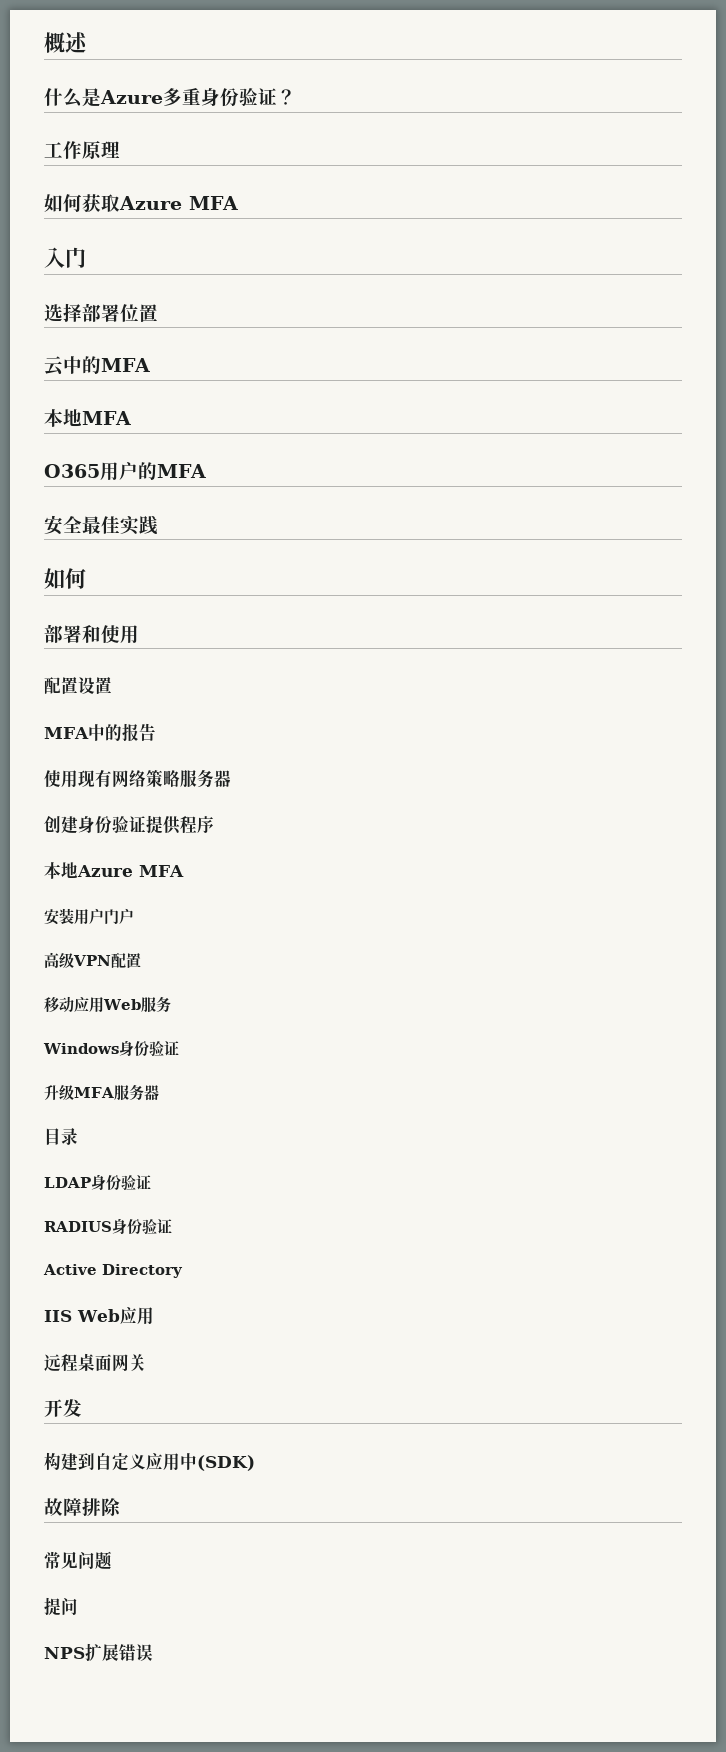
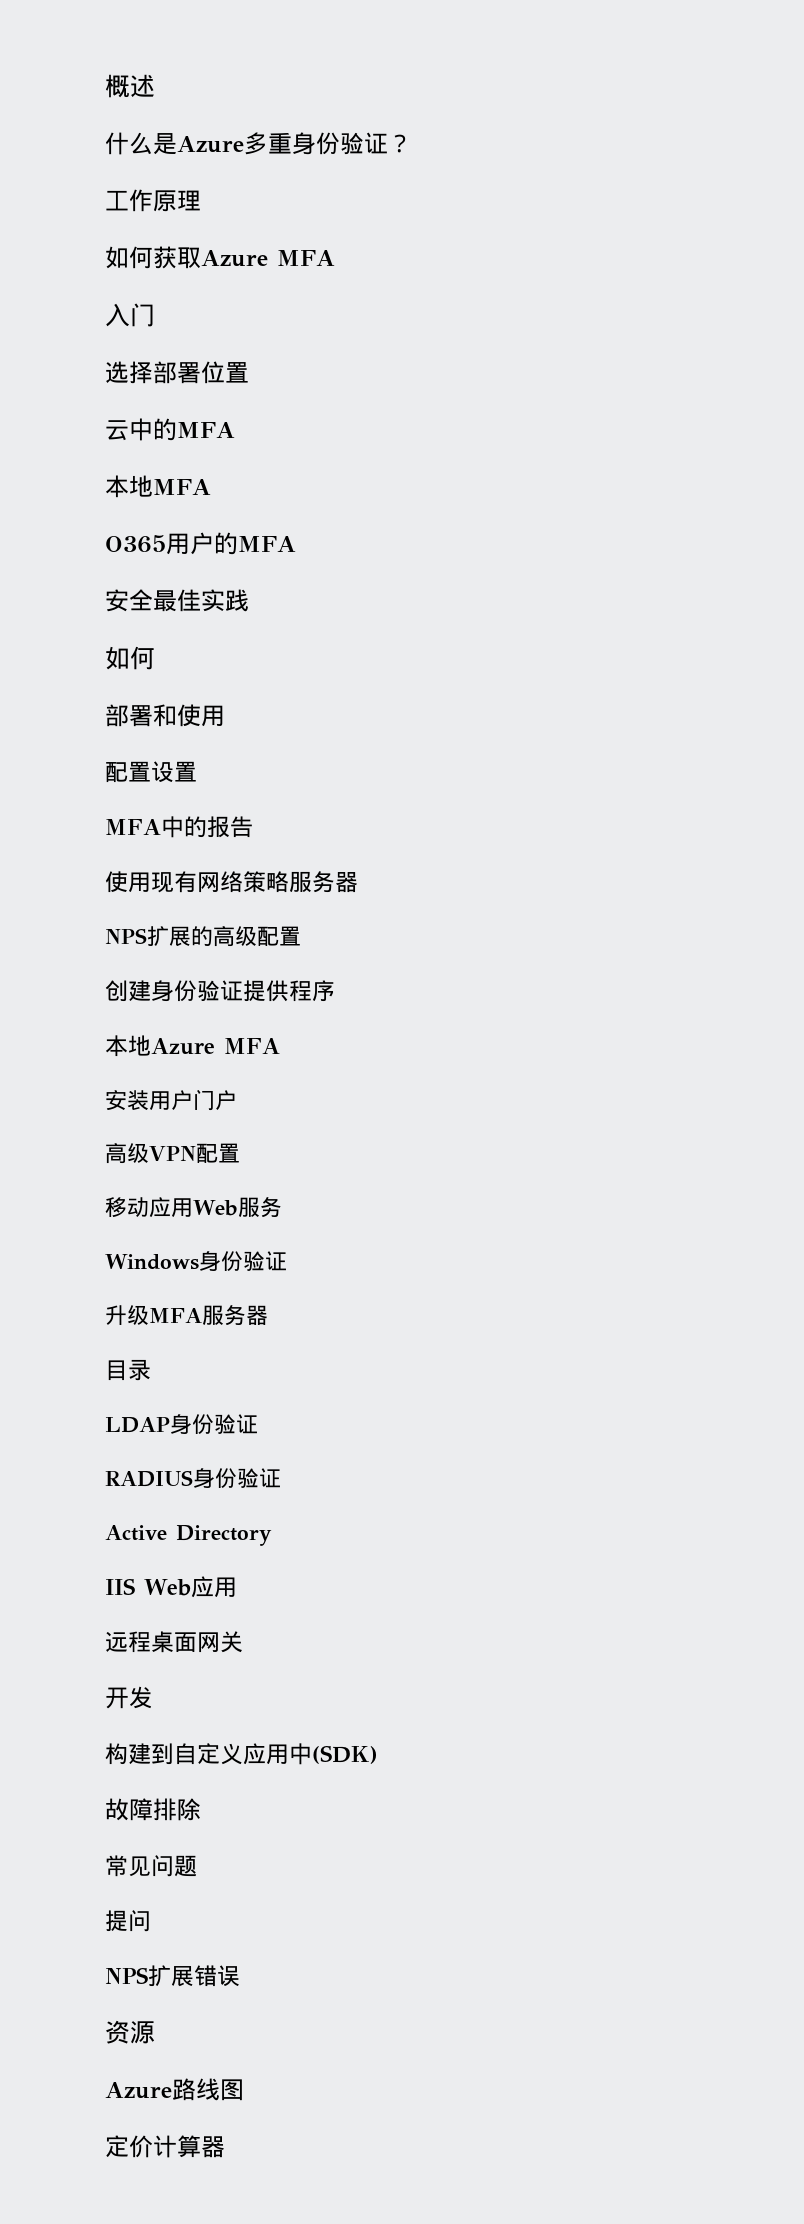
(231, 778) none -> [105,926,301,947] // NPS扩展的高级配置
(153, 1652) none -> [105,2020,155,2044] [105,2078,244,2101] [105,2135,225,2158] // 资源 // Azure路线图 // 定价计算器

